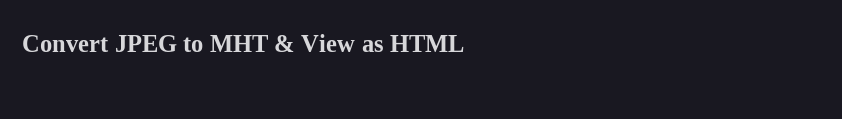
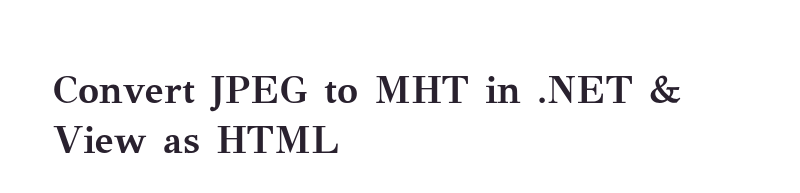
(268, 43) none -> [484,76,633,103] in .NET

